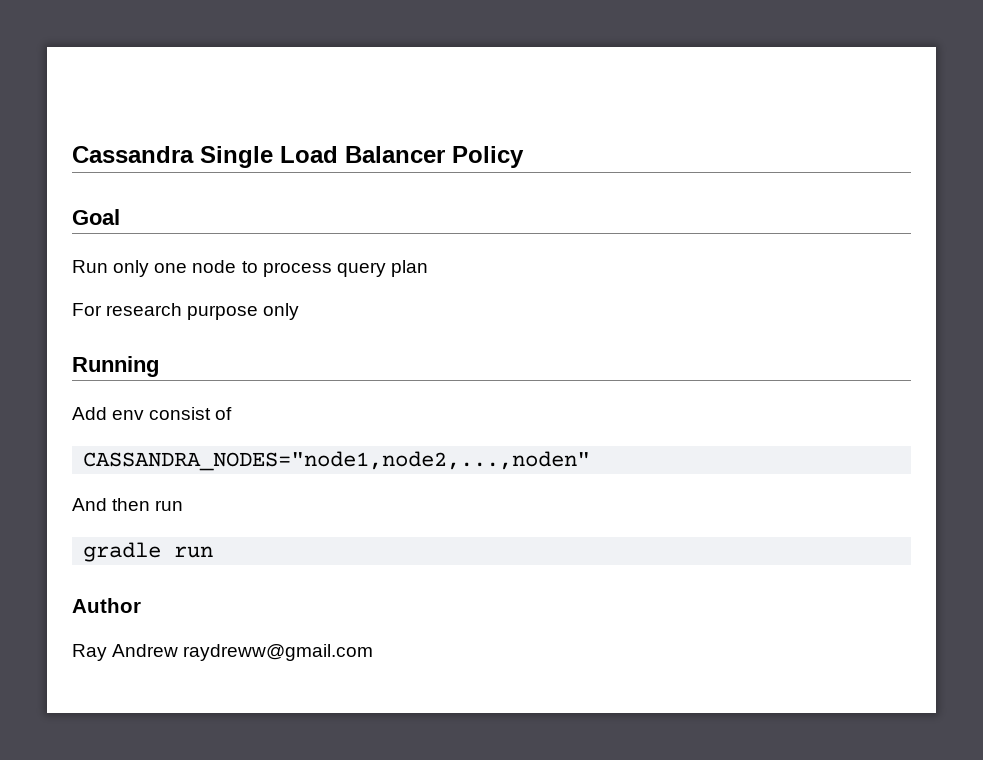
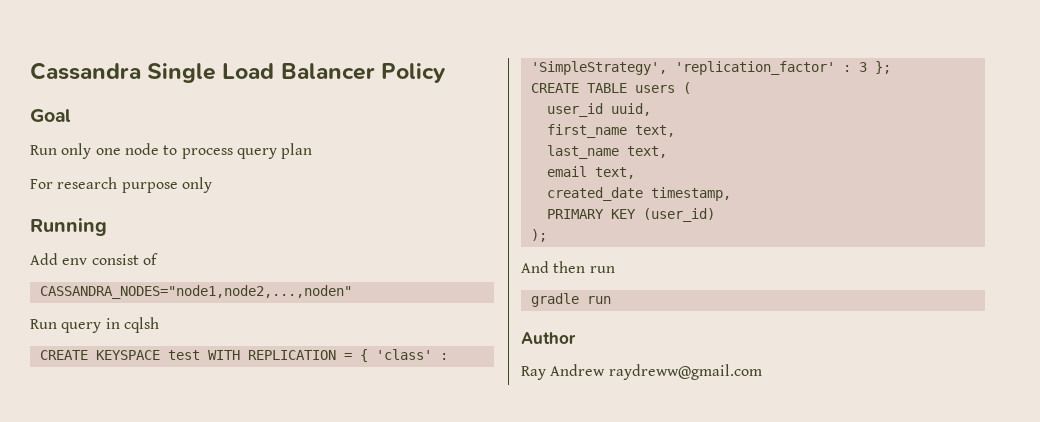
(591, 461) none -> [30,317,159,333] [39,349,448,362] [530,61,891,75] [530,82,691,94] [546,103,651,117] [546,124,675,138] [546,145,667,159] [546,166,635,179] [546,187,731,201] [546,208,715,222] [530,229,547,242] // Run query in cqlsh // CREATE KEYSPACE test WITH REPLICATION = { 'class' : 'SimpleStrategy', 'replication_factor' : 3 }; // CREATE TABLE users ( // user_id uuid, // first_name text, // last_name text, // email text, // created_date timestamp, // PRIMARY KEY (user_id) // );

